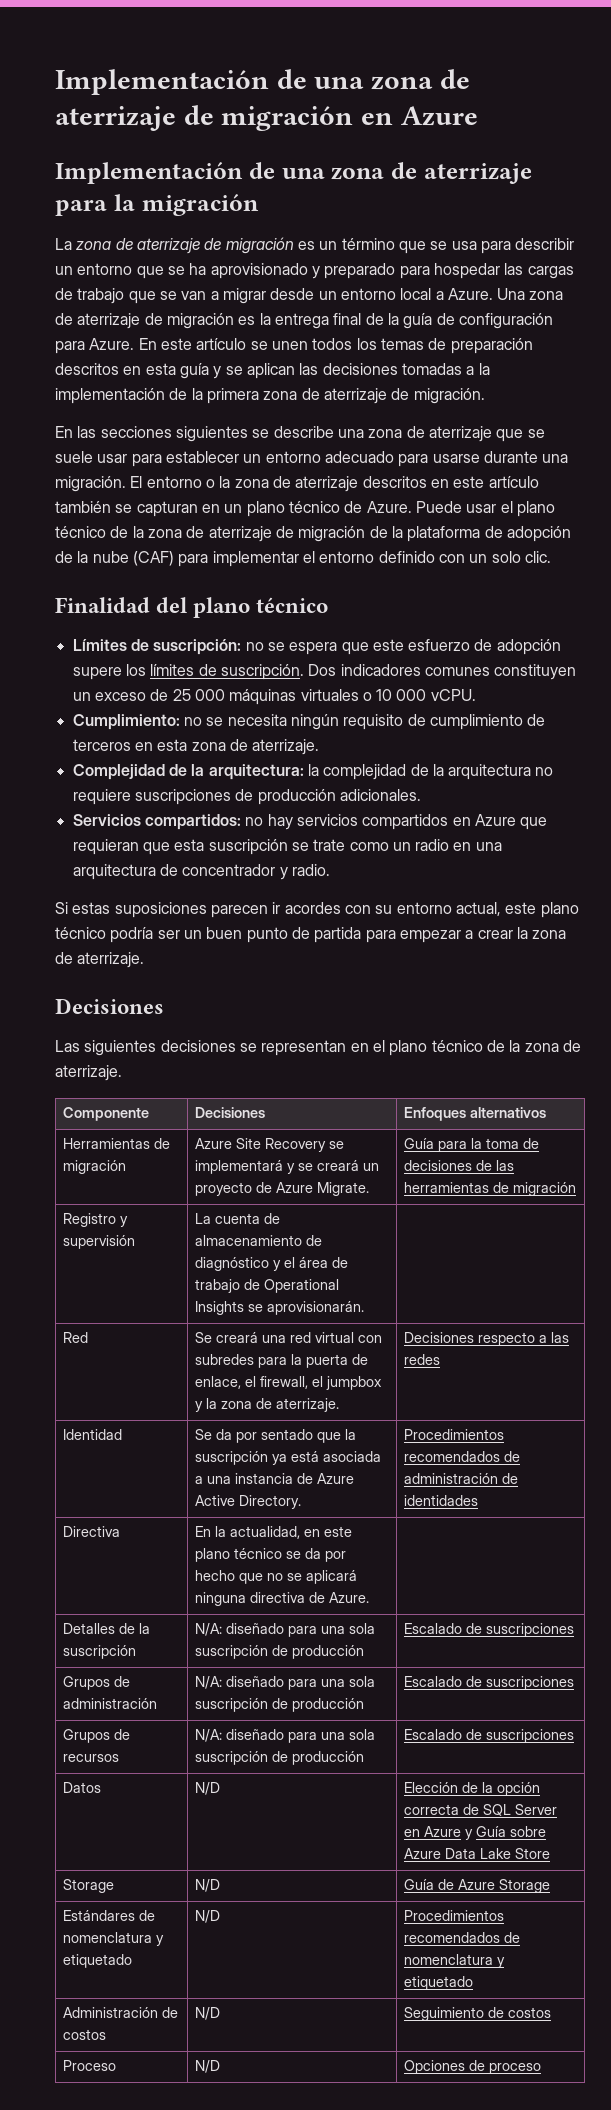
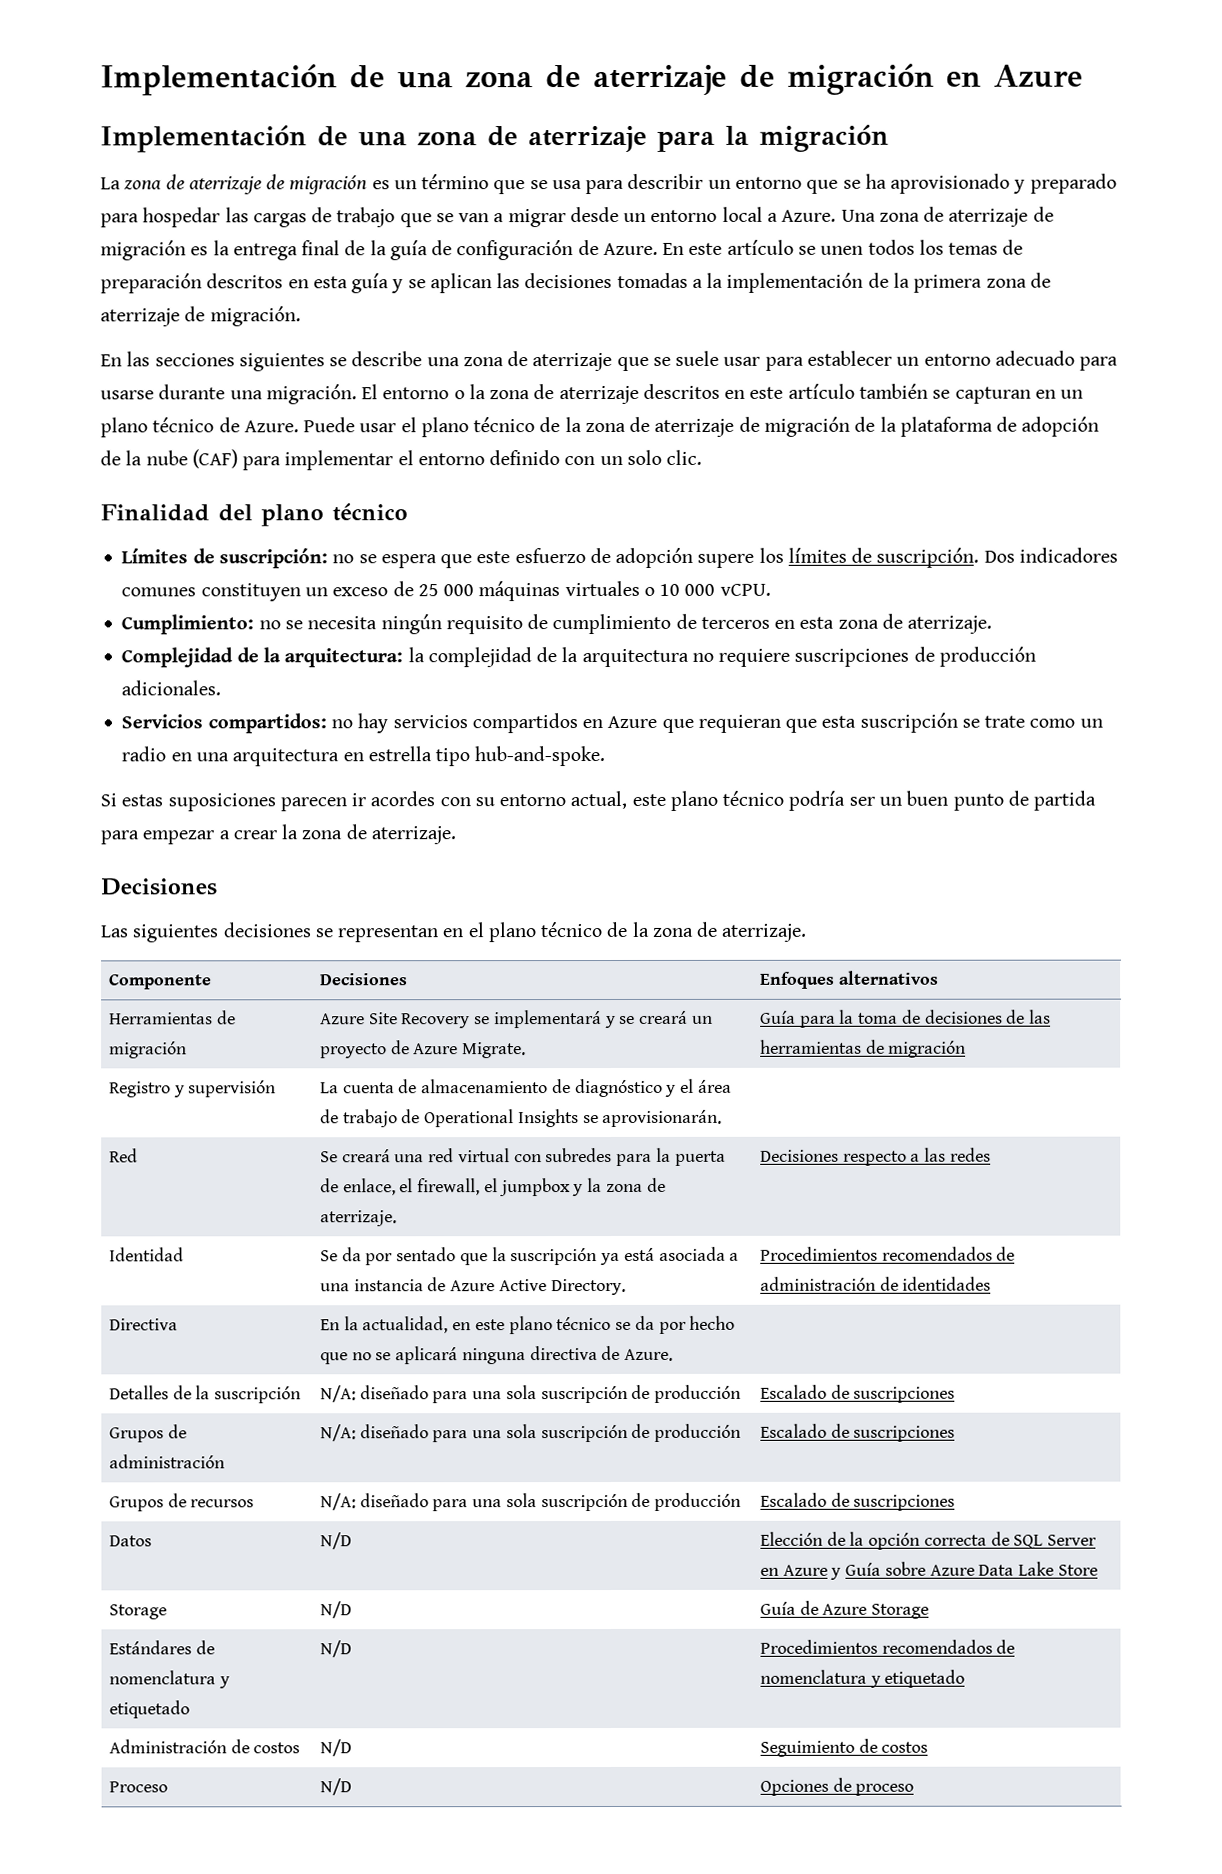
[55,341,85,354] para -> [577,240,599,256] de
[159,864,330,880] de concentrador y radio. -> [342,746,606,767] en estrella tipo hub-and-spoke.

